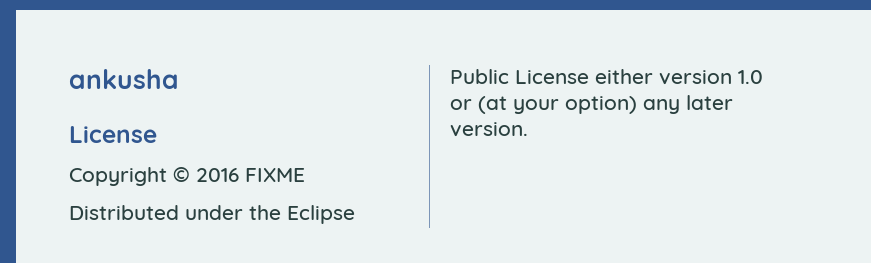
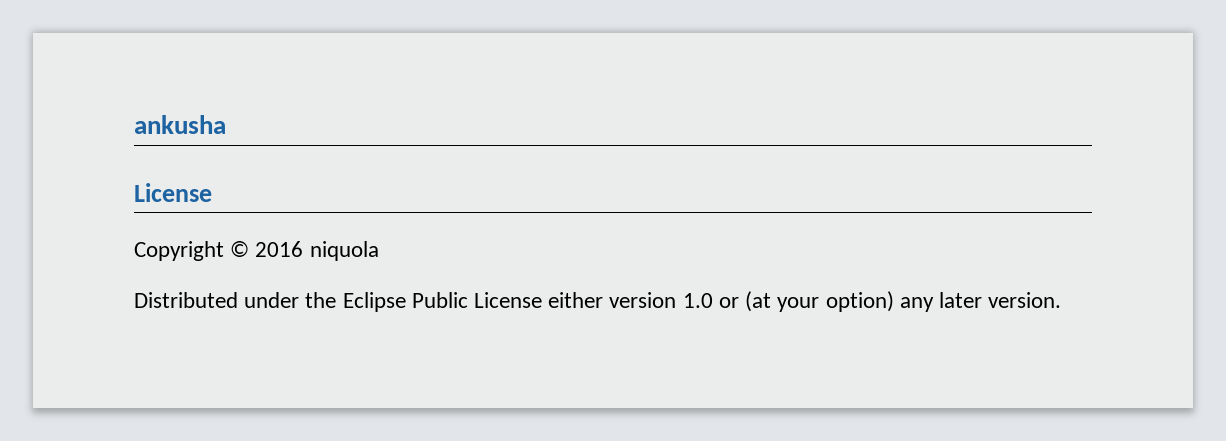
[245,168,305,182] FIXME -> [309,241,379,261] niquola

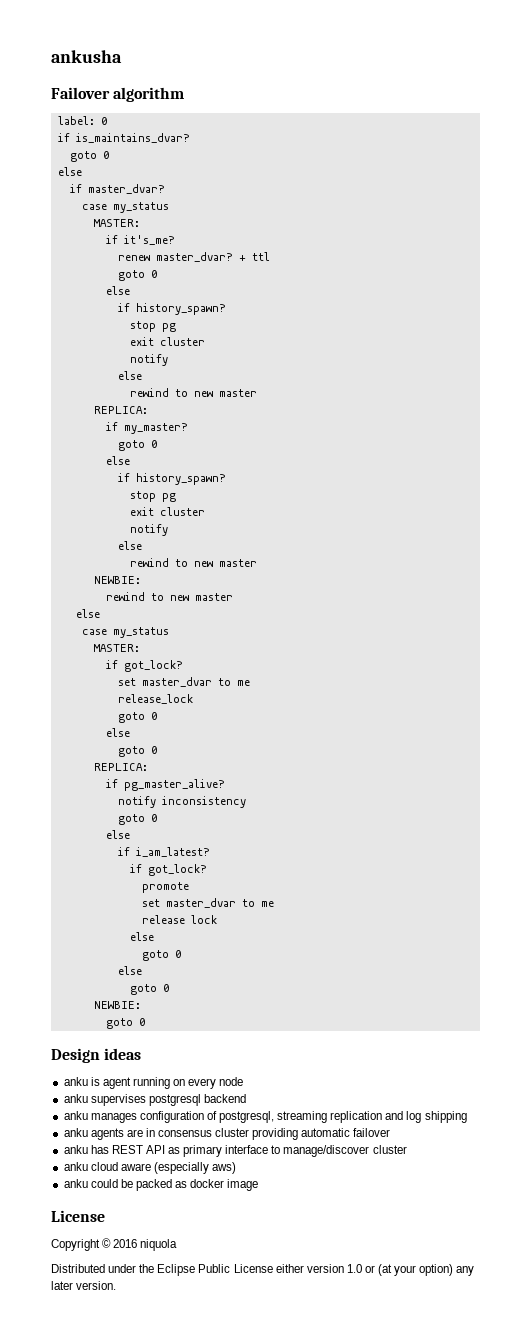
(226, 124) none -> [51,87,185,102] [57,116,107,125] [57,133,190,143] [69,151,109,162] [57,167,82,176] [69,184,165,194] [81,202,169,213] [93,219,140,227] [105,235,175,245] [117,252,270,262] [117,270,157,281] [105,286,130,295] [117,303,226,315] [129,321,176,332] [129,337,205,346] [129,354,168,366] [117,371,142,380] [129,388,257,397] [93,406,148,414] [105,422,188,434] [117,440,157,451] [105,456,130,465] [117,473,226,485] [129,491,176,502] [129,507,205,516] [129,524,168,536] [117,541,142,550] [129,558,257,567] [93,576,141,584] [105,592,233,601] [75,609,100,618] [81,627,169,638] [93,644,140,652] [105,660,183,672] [117,677,250,687] [117,694,193,704] [117,712,157,723] [105,728,130,737] [117,746,157,757] [93,763,148,771] [105,779,225,791] [117,796,246,808] [117,814,157,825] [105,830,130,839] [117,847,210,857] [129,864,207,876] [141,882,189,893] [141,898,274,908] [141,915,217,924] [129,932,154,941] [141,950,181,961] [117,966,142,975] [129,984,169,995] [93,1001,141,1009] [105,1018,145,1029] [51,1048,142,1063] [63,1077,244,1089] [63,1094,246,1106] [63,1111,467,1123] [63,1128,391,1140] [63,1145,407,1157] [63,1162,237,1174] [63,1179,259,1191] // Failover algorithm // label: 0 // if is_maintains_dvar? // goto 0 // else // if master_dvar? // case my_status // MASTER: // if it's_me? // renew master_dvar? + ttl // goto 0 // else // if history_spawn? // stop pg // exit cluster // notify // else // rewind to new master // REPLICA: // if my_master? // goto 0 // else // if history_spawn? // stop pg // exit cluster // notify // else // rewind to new master // NEWBIE: // rewind to new master // else // case my_status // MASTER: // if got_lock? // set master_dvar to me // release_lock // goto 0 // else // goto 0 // REPLICA: // if pg_master_alive? // notify inconsistency // goto 0 // else // if i_am_latest? // if got_lock? // promote // set master_dvar to me // release lock // else // goto 0 // else // goto 0 // NEWBIE: // goto 0 // Design ideas // anku is agent running on every node // anku supervises postgresql backend // anku manages configuration of postgresql, streaming replication and log shipping // anku agents are in consensus cluster providing automatic failover // anku has REST API as primary interface to manage/discover cluster // anku cloud aware (especially aws) // anku could be packed as docker image

